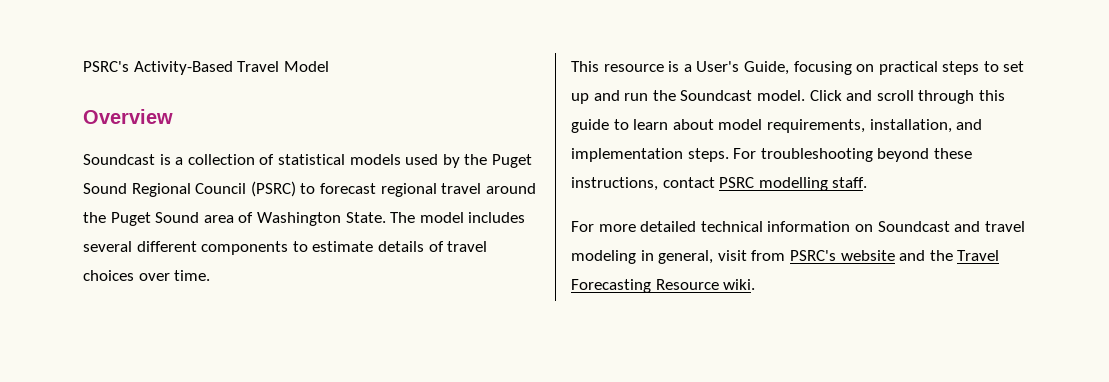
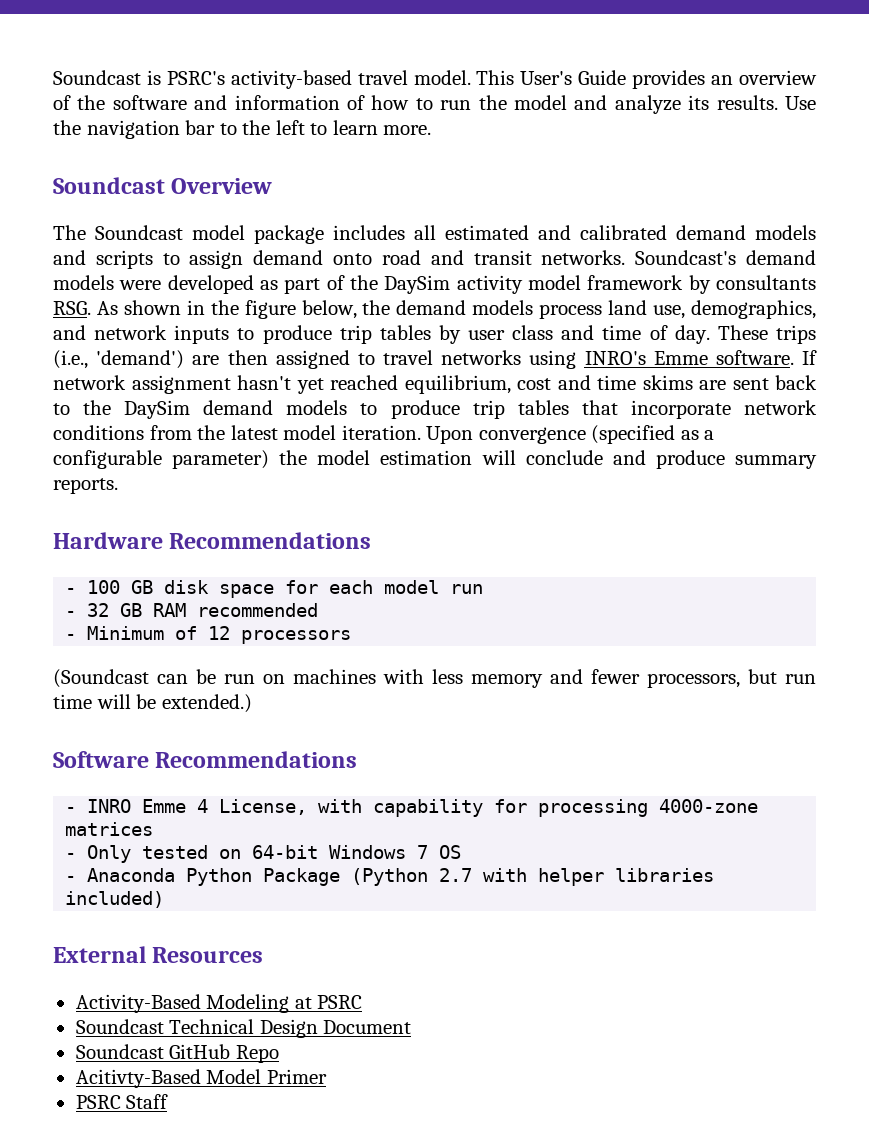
[83,61,329,75] [83,109,173,124] [83,154,532,168] [83,181,536,197] [83,212,526,226] [83,241,488,255] [83,270,211,281] [571,61,1025,75] [571,90,1005,104] [571,119,983,133] [571,148,972,162] [571,177,868,191] [571,221,1025,232] [571,250,1000,264] [571,279,756,293] PSRC's Activity-Based Travel Model // Overview // Soundcast is a collection of statistical models used by the Puget Sound Regional Council (PSRC) to forecast regional travel around the Puget Sound area of Washington State. The model includes several different components to estimate details of travel choices over time. // This resource is a User's Guide, focusing on practical steps to set up and run the Soundcast model. Click and scroll through this guide to learn about model requirements, installation, and implementation steps. For troubleshooting beyond these instructions, contact PSRC modelling staff. // For more detailed technical information on Soundcast and travel modeling in general, visit from PSRC's website and the Travel Forecasting Resource wiki. -> [53,70,817,89] [53,95,816,114] [53,120,432,139] [53,177,273,194] [53,225,816,244] [53,250,816,269] [53,275,817,294] [53,300,816,319] [53,325,816,344] [53,350,817,369] [53,375,817,394] [53,400,817,419] [53,425,715,444] [53,450,817,469] [53,478,118,494] [53,532,372,549] [65,580,484,598] [65,603,319,617] [65,626,352,644] [53,669,816,688] [53,694,252,713] [53,751,358,768] [65,799,759,817] [65,822,154,836] [65,845,462,863] [65,868,715,886] [65,891,165,908] [53,946,264,963] [75,994,363,1013] [75,1019,412,1038] [75,1044,279,1063] [75,1069,327,1088] [75,1094,169,1109] Soundcast is PSRC's activity-based travel model. This User's Guide provides an overview of the software and information of how to run the model and analyze its results. Use the navigation bar to the left to learn more. // Soundcast Overview // The Soundcast model package includes all estimated and calibrated demand models and scripts to assign demand onto road and transit networks. Soundcast's demand models were developed as part of the DaySim activity model framework by consultants RSG. As shown in the figure below, the demand models process land use, demographics, and network inputs to produce trip tables by user class and time of day. These trips (i.e., 'demand') are then assigned to travel networks using INRO's Emme software. If network assignment hasn't yet reached equilibrium, cost and time skims are sent back to the DaySim demand models to produce trip tables that incorporate network conditions from the latest model iteration. Upon convergence (specified as a configurable parameter) the model estimation will conclude and produce summary reports. // Hardware Recommendations // - 100 GB disk space for each model run // - 32 GB RAM recommended // - Minimum of 12 processors // (Soundcast can be run on machines with less memory and fewer processors, but run time will be extended.) // Software Recommendations // - INRO Emme 4 License, with capability for processing 4000-zone matrices // - Only tested on 64-bit Windows 7 OS // - Anaconda Python Package (Python 2.7 with helper libraries included) // External Resources // Activity-Based Modeling at PSRC // Soundcast Technical Design Document // Soundcast GitHub Repo // Acitivty-Based Model Primer // PSRC Staff

